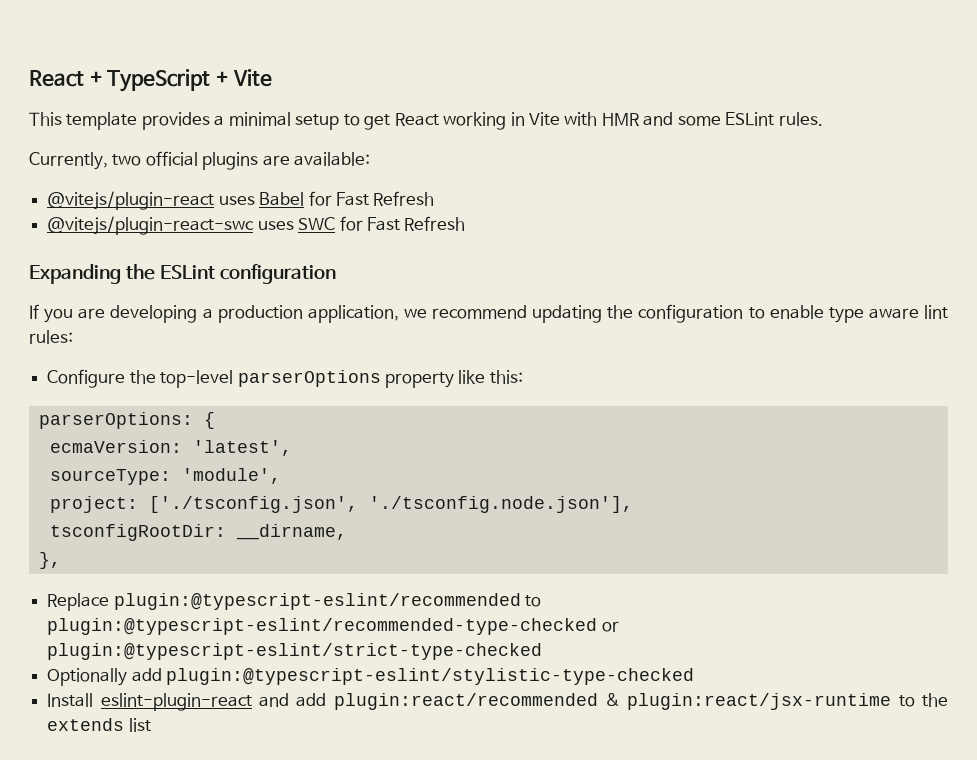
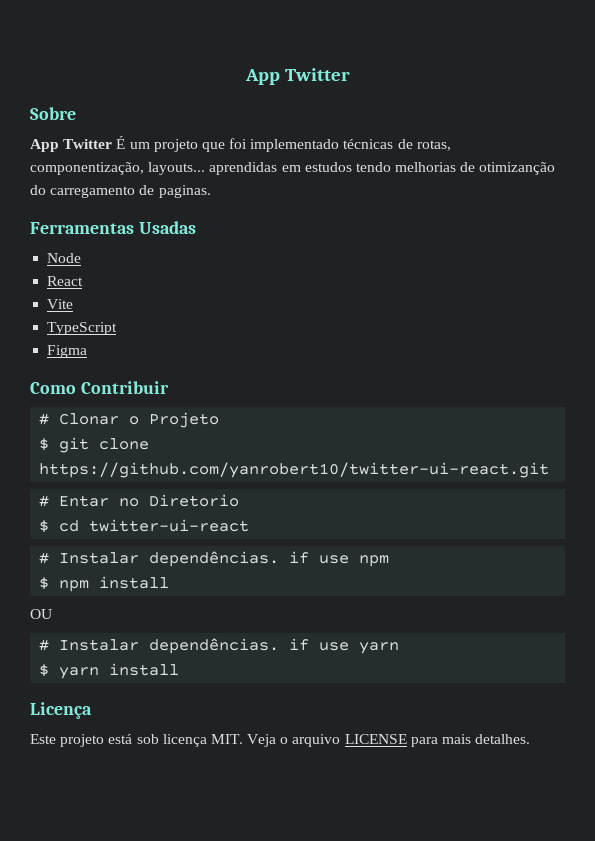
[29,69,272,92] [29,112,823,130] [29,151,371,170] [47,191,435,210] [47,216,466,235] [29,264,337,284] [29,304,948,323] [29,330,73,344] [47,369,523,388] [38,412,215,429] [49,440,292,456] [49,468,281,485] [49,496,633,513] [49,524,347,541] [38,552,61,569] [47,593,542,611] [47,618,619,635] [47,643,543,660] [47,668,695,686] [47,693,949,711] [47,718,151,732] React + TypeScript + Vite // This template provides a minimal setup to get React working in Vite with HMR and some ESLint rules. // Currently, two official plugins are available: // @vitejs/plugin-react uses Babel for Fast Refresh // @vitejs/plugin-react-swc uses SWC for Fast Refresh // Expanding the ESLint configuration // If you are developing a production application, we recommend updating the configuration to enable type aware lint rules: // Configure the top-level parserOptions property like this: // parserOptions: { // ecmaVersion: 'latest', // sourceType: 'module', // project: ['./tsconfig.json', './tsconfig.node.json'], // tsconfigRootDir: __dirname, // }, // Replace plugin:@typescript-eslint/recommended to plugin:@typescript-eslint/recommended-type-checked or plugin:@typescript-eslint/strict-type-checked // Optionally add plugin:@typescript-eslint/stylistic-type-checked // Install eslint-plugin-react and add plugin:react/recommended & plugin:react/jsx-runtime to the extends list -> [244,68,350,85] [30,107,76,120] [30,136,451,152] [30,162,556,175] [30,185,211,198] [30,221,196,234] [47,253,82,263] [47,276,84,286] [47,299,74,309] [47,322,118,335] [47,345,88,358] [30,381,169,394] [39,412,220,428] [39,437,150,453] [39,462,550,478] [39,494,240,507] [39,519,250,533] [39,551,390,567] [39,576,170,592] [30,609,52,619] [39,638,400,654] [39,663,180,679] [30,702,92,719] [30,734,531,747] App Twitter // Sobre // App Twitter É um projeto que foi implementado técnicas de rotas, componentização, layouts... aprendidas em estudos tendo melhorias de otimizanção do carregamento de paginas. // Ferramentas Usadas // Node // React // Vite // TypeScript // Figma // Como Contribuir // # Clonar o Projeto // $ git clone https://github.com/yanrobert10/twitter-ui-react.git // # Entar no Diretorio // $ cd twitter-ui-react // # Instalar dependências. if use npm // $ npm install // OU // # Instalar dependências. if use yarn // $ yarn install // Licença // Este projeto está sob licença MIT. Veja o arquivo LICENSE para mais detalhes.

